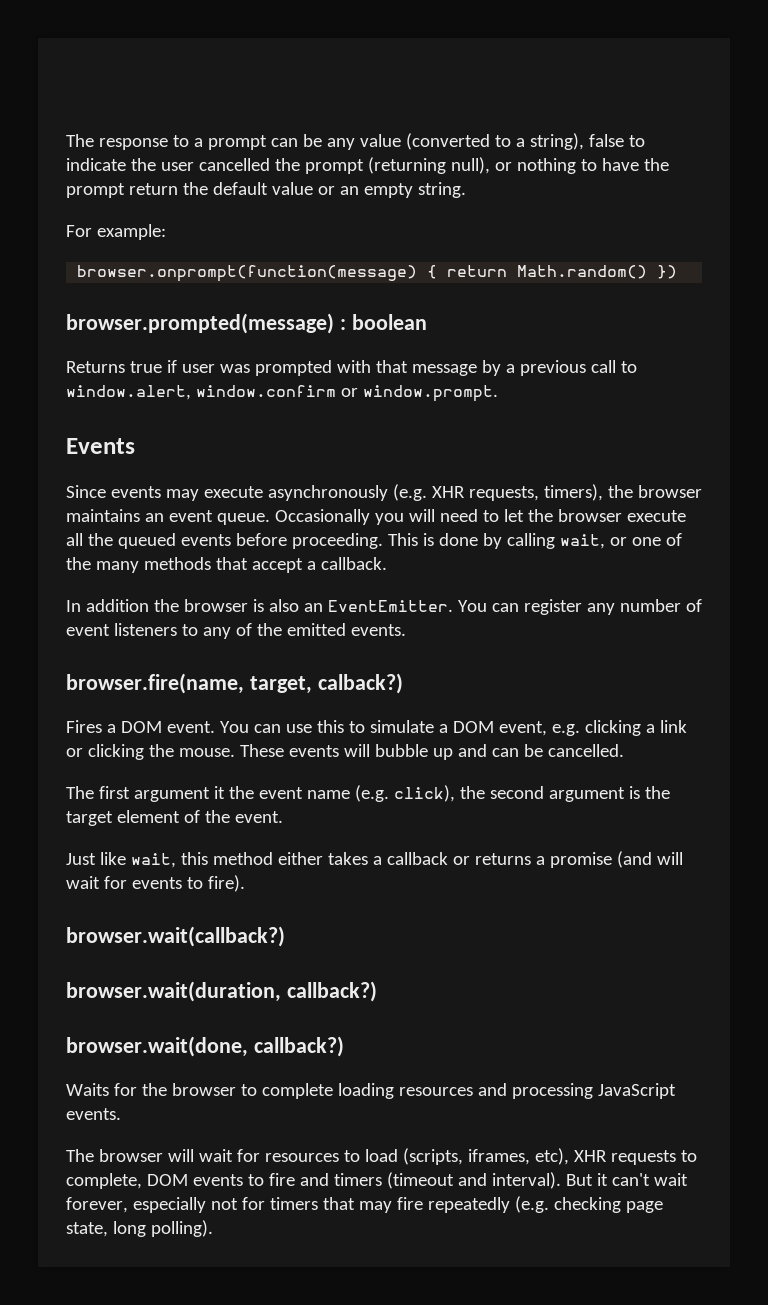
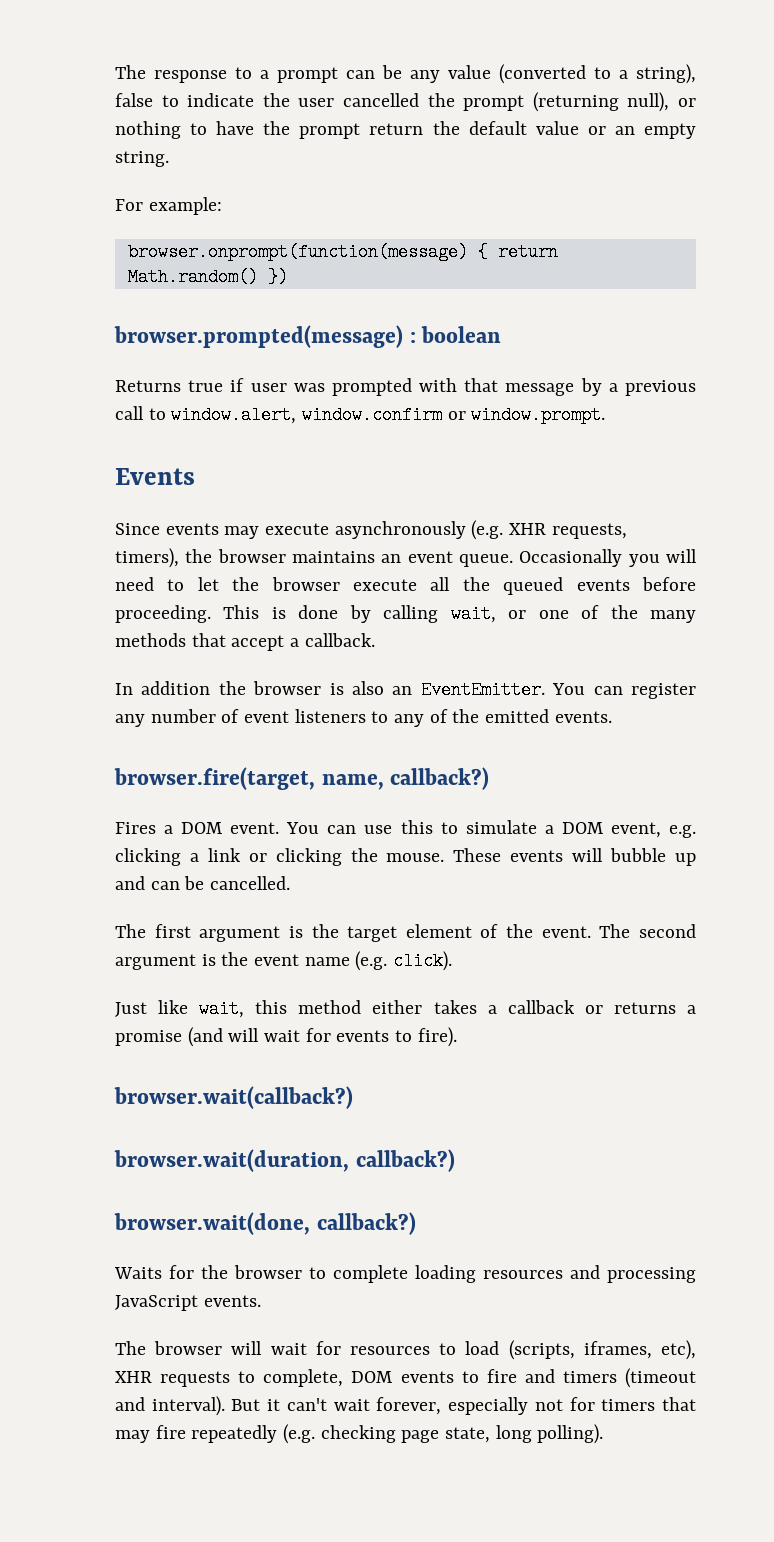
[66,673,403,694] browser.fire(name, target, calback?) -> [114,767,490,790] browser.fire(target, name, callback?)
[213,785,625,802] it the event name (e.g. click), the second argument -> (281, 934) none
(283, 817) none -> [599,924,696,938] [115,951,453,971] The second argument is the event name (e.g. click).

